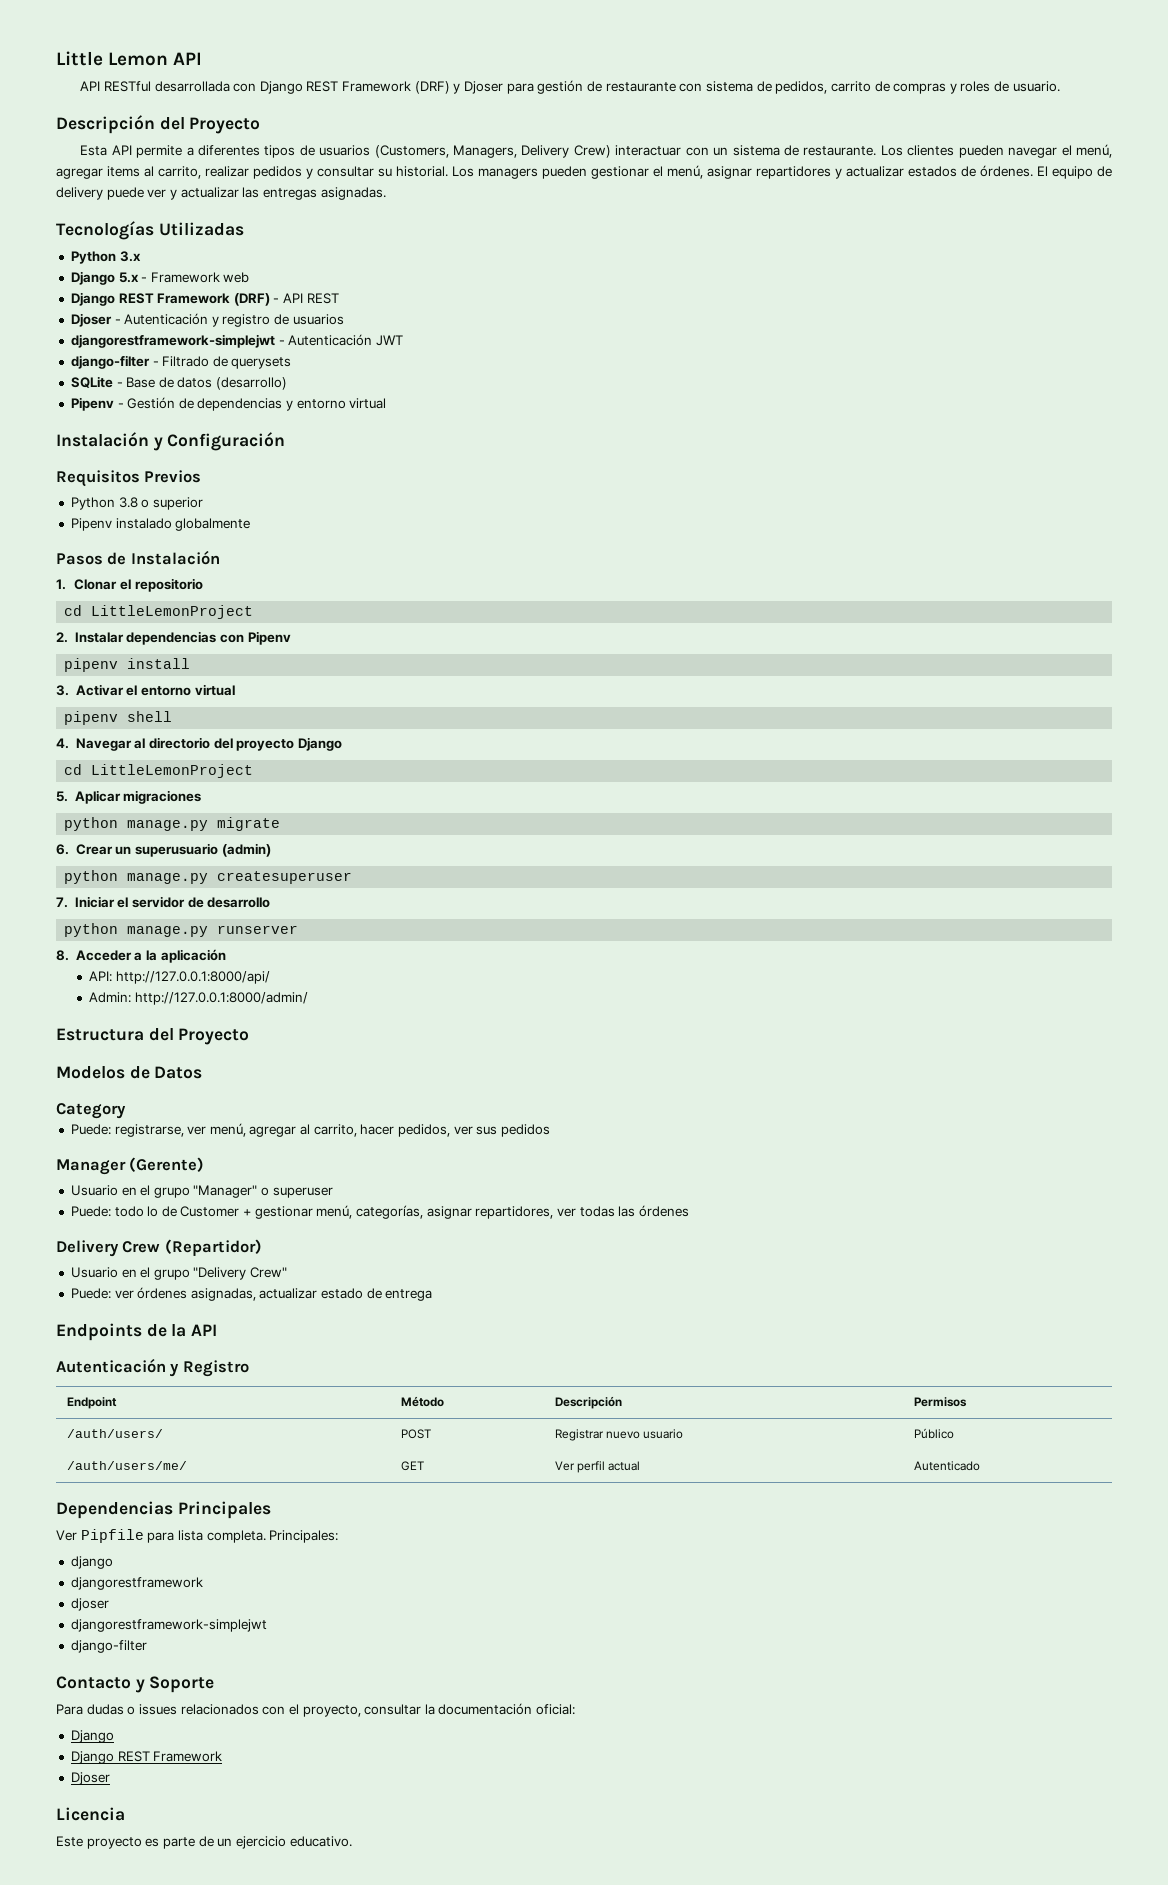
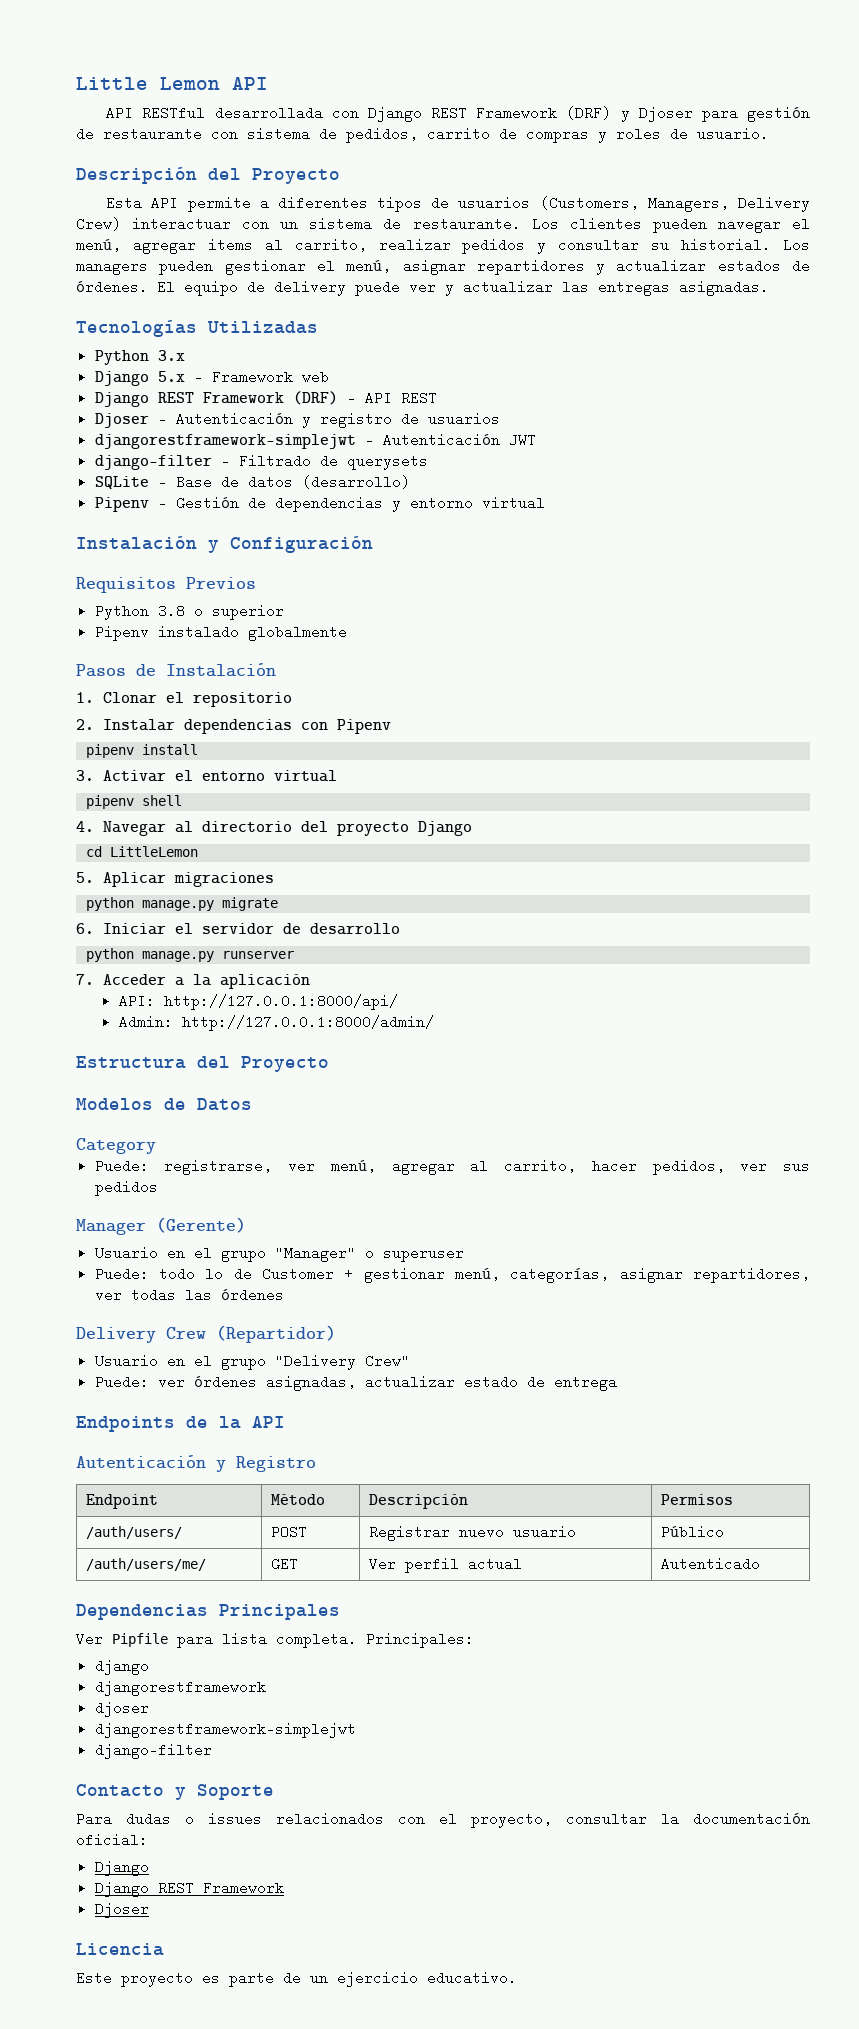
[64,605,254,619] // cd LittleLemonProject -> (292, 699) none
[91,764,254,778] LittleLemonProject -> [110,846,199,857] LittleLemon
[75,843,271,857] [64,870,353,884] [56,897,68,908] Crear un superusuario (admin) // python manage.py createsuperuser // 7. -> (94, 928) none
[56,950,69,961] 8. -> [76,974,94,985] 7.

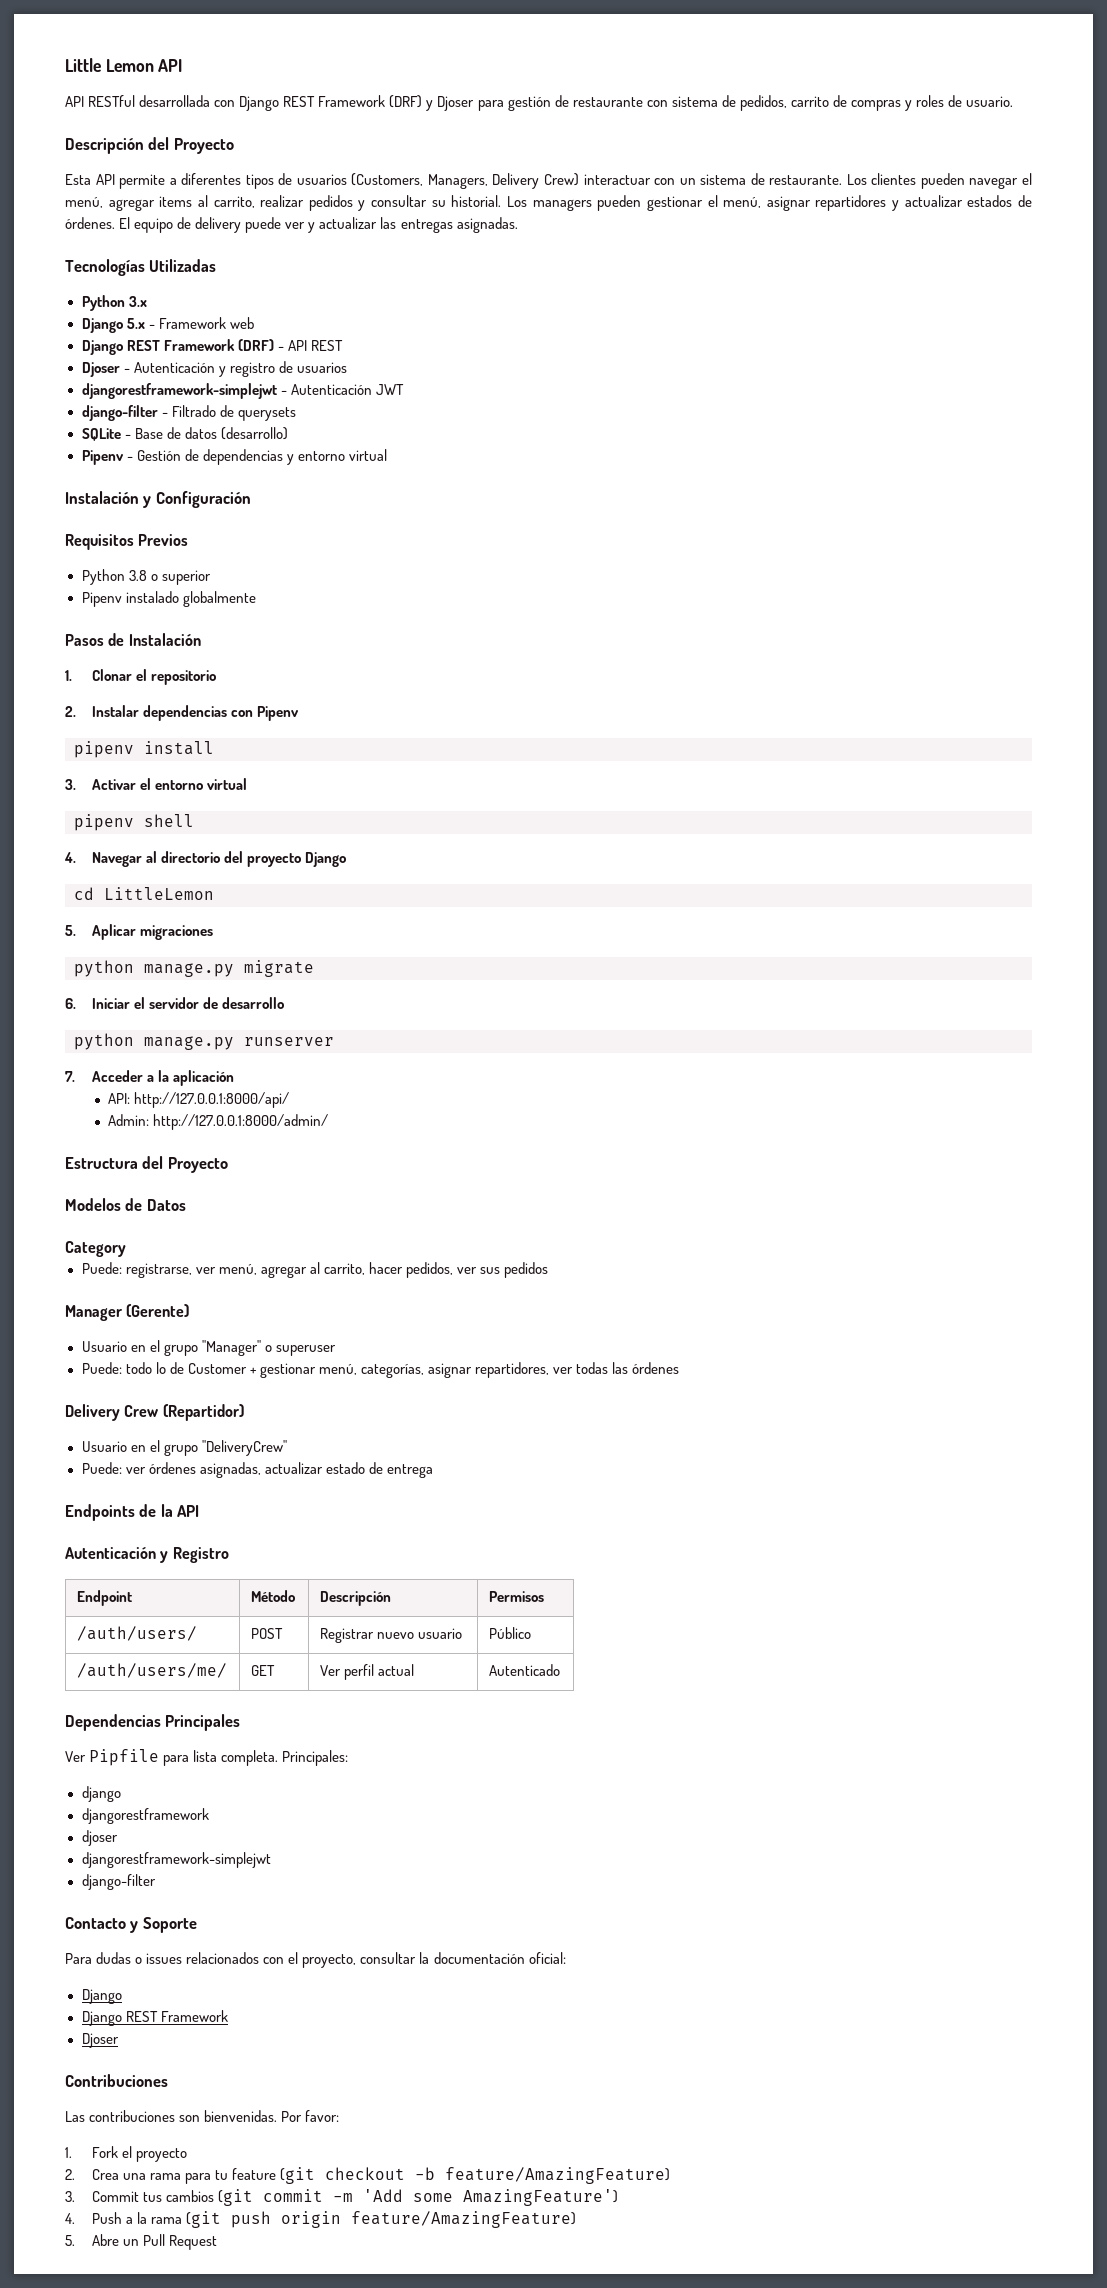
[274,1354,410,1370] "Delivery Crew" -> [201,1440,287,1456] "DeliveryCrew"
[76,1943,164,1956] [76,1971,517,1987] Licencia // Este proyecto es parte de un ejercicio educativo. -> [65,2074,168,2087] [65,2110,340,2122] [65,2146,187,2162] [65,2167,670,2184] [65,2189,618,2206] [65,2211,576,2228] [65,2234,217,2250] Contribuciones // Las contribuciones son bienvenidas. Por favor: // 1. Fork el proyecto // 2. Crea una rama para tu feature (git checkout -b feature/AmazingFeature) // 3. Commit tus cambios (git commit -m 'Add some AmazingFeature') // 4. Push a la rama (git push origin feature/AmazingFeature) // 5. Abre un Pull Request

